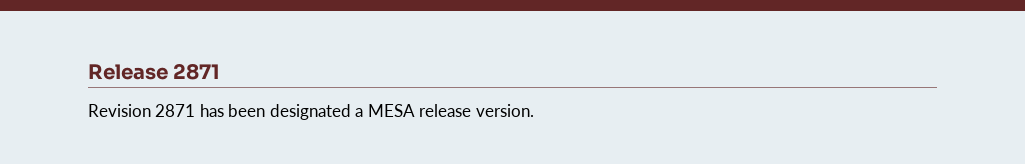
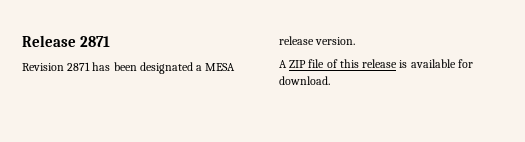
(534, 110) none -> [279,59,473,68] [279,76,330,85] // A ZIP file of this release is available for download.

